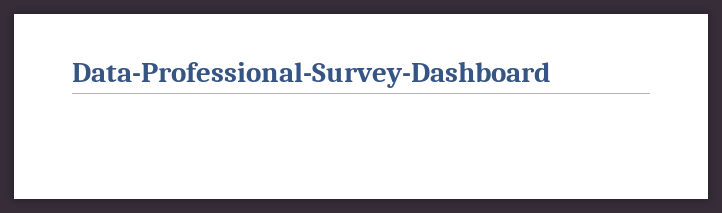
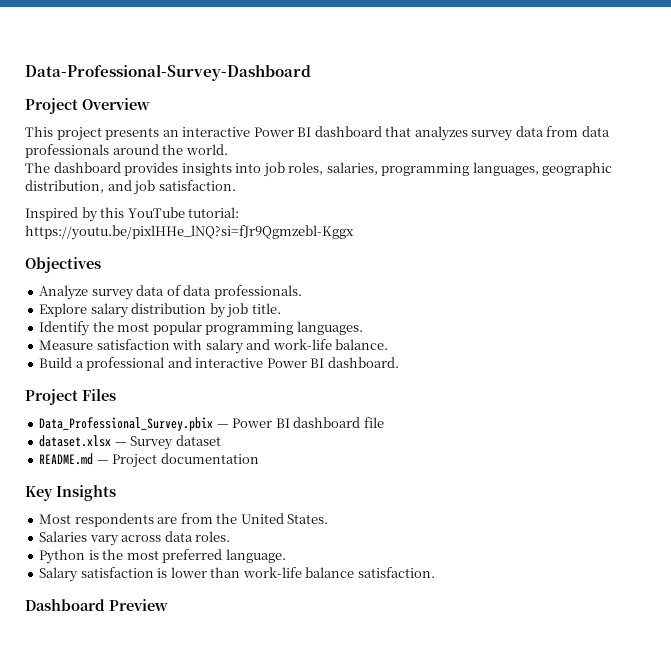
(551, 74) none -> [25,98,150,114] [25,126,610,141] [25,144,228,158] [25,162,613,177] [25,180,236,195] [25,207,240,222] [25,225,354,240] [25,257,101,273] [39,285,302,300] [39,303,281,318] [39,321,363,336] [39,339,389,354] [39,357,399,371] [25,389,116,405] [39,417,384,431] [39,435,221,450] [39,453,259,468] [25,485,116,501] [39,513,329,527] [39,531,231,546] [39,549,286,564] [39,567,435,582] [25,599,168,611] // Project Overview // This project presents an interactive Power BI dashboard that analyzes survey data from data professionals around the world. // The dashboard provides insights into job roles, salaries, programming languages, geographic distribution, and job satisfaction. // Inspired by this YouTube tutorial: // https://youtu.be/pixlHHe_lNQ?si=fJr9Qgmzebl-Kggx // Objectives // Analyze survey data of data professionals. // Explore salary distribution by job title. // Identify the most popular programming languages. // Measure satisfaction with salary and work-life balance. // Build a professional and interactive Power BI dashboard. // Project Files // Data_Professional_Survey.pbix — Power BI dashboard file // dataset.xlsx — Survey dataset // README.md — Project documentation // Key Insights // Most respondents are from the United States. // Salaries vary across data roles. // Python is the most preferred language. // Salary satisfaction is lower than work-life balance satisfaction. // Dashboard Preview

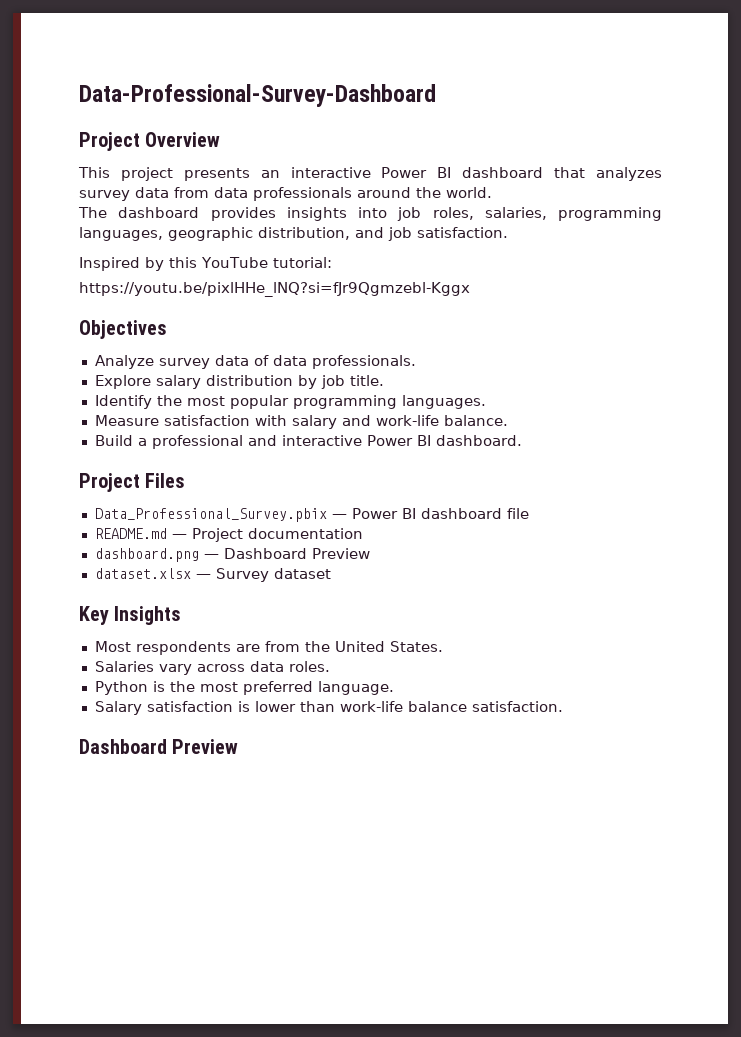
(384, 422) none -> [94,528,363,542] [94,548,370,562] // README.md — Project documentation // dashboard.png — Dashboard Preview
[39,453,259,468] // README.md — Project documentation -> (331, 573) none

